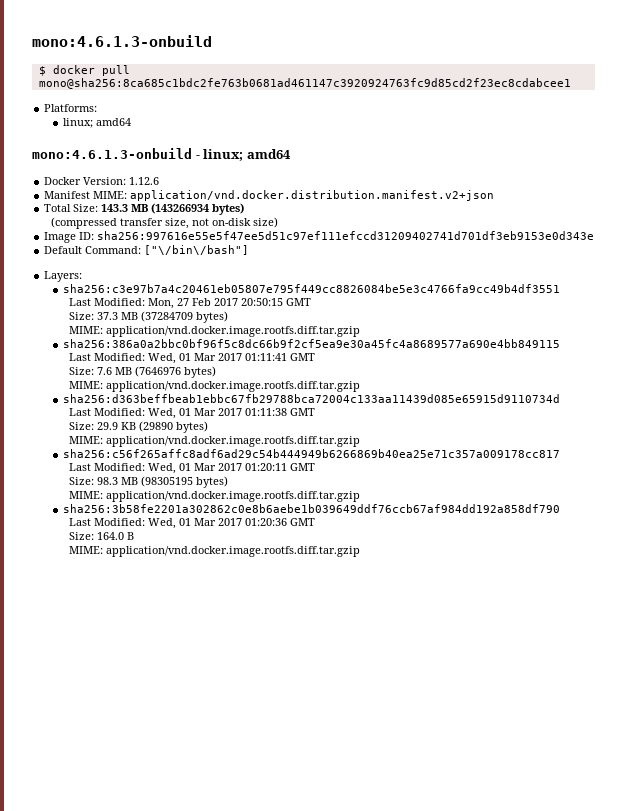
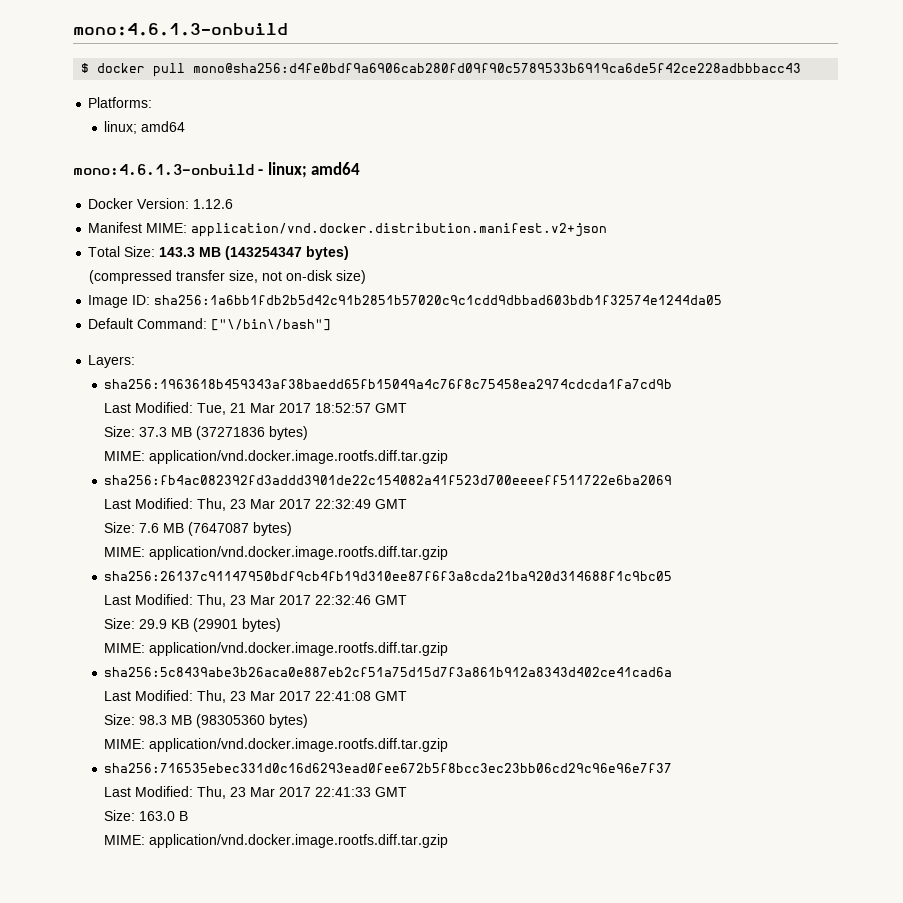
[38,78,571,89] mono@sha256:8ca685c1bdc2fe763b0681ad461147c3920924763fc9d85cd2f23ec8cdabcee1 -> [193,63,802,73] mono@sha256:d4fe0bdf9a6906cab280fd09f90c5789533b6919ca6de5f42ce228adbbbacc43
[151,203,210,214] (143266934 -> [225,246,303,260] (143254347
[97,231,595,240] sha256:997616e55e5f47ee5d51c97ef111efccd31209402741d701df3eb9153e0d343e -> [154,295,723,305] sha256:1a6bb1fdb2b5d42c91b2851b57020c9c1cdd9dbbad603bdb1f32574e1244da05
[62,284,560,293] [69,298,284,309] sha256:c3e97b7a4c20461eb05807e795f449cc8826084be5e3c4766fa9cc49b4df3551 // Last Modified: Mon, 27 Feb 2017 20:50:15 -> [104,379,673,389] [104,402,372,415] sha256:1963618b459343af38baedd65fb15049a4c76f8c75458ea2974cdcda1fa7cd9b // Last Modified: Tue, 21 Mar 2017 18:52:57
[141,311,229,323] [69,326,361,337] [62,339,560,348] [69,353,288,364] (37284709 bytes) // MIME: application/vnd.docker.image.rootfs.diff.tar.gzip // sha256:386a0a2bbc0bf96f5c8dc66b9f2cf5ea9e30a45fc4a8689577a690e4bb849115 // Last Modified: Wed, 01 Mar 2017 01:11:41 -> [196,426,309,440] [104,450,449,464] [104,475,673,485] [104,498,372,511] (37271836 bytes) // MIME: application/vnd.docker.image.rootfs.diff.tar.gzip // sha256:fb4ac082392fd3addd3901de22c154082a41f523d700eeeeff511722e6ba2069 // Last Modified: Thu, 23 Mar 2017 22:32:49
[135,366,217,378] [69,381,361,392] [62,394,560,403] [69,408,288,419] (7646976 bytes) // MIME: application/vnd.docker.image.rootfs.diff.tar.gzip // sha256:d363beffbeab1ebbc67fb29788bca72004c133aa11439d085e65915d9110734d // Last Modified: Wed, 01 Mar 2017 01:11:38 -> [188,522,293,536] [104,546,449,560] [104,571,673,581] [104,594,372,607] (7647087 bytes) // MIME: application/vnd.docker.image.rootfs.diff.tar.gzip // sha256:26137c91147950bdf9cb4fb19d310ee87f6f3a8cda21ba920d314688f1c9bc05 // Last Modified: Thu, 23 Mar 2017 22:32:46
[139,421,209,433] [69,436,361,447] [62,449,560,458] [69,463,288,474] (29890 bytes) // MIME: application/vnd.docker.image.rootfs.diff.tar.gzip // sha256:c56f265affc8adf6ad29c54b444949b6266869b40ea25e71c357a009178cc817 // Last Modified: Wed, 01 Mar 2017 01:20:11 -> [193,618,282,632] [104,642,449,656] [104,667,673,677] [104,690,372,703] (29901 bytes) // MIME: application/vnd.docker.image.rootfs.diff.tar.gzip // sha256:5c8439abe3b26aca0e887eb2cf51a75d15d7f3a861b912a8343d402ce41cad6a // Last Modified: Thu, 23 Mar 2017 22:41:08
[141,476,229,488] [69,491,361,502] [62,504,560,513] [69,518,316,529] [69,532,125,540] (98305195 bytes) // MIME: application/vnd.docker.image.rootfs.diff.tar.gzip // sha256:3b58fe2201a302862c0e8b6aebe1b039649ddf76ccb67af984dd192a858df790 // Last Modified: Wed, 01 Mar 2017 01:20:36 GMT // Size: 164.0 -> [196,714,309,728] [104,738,449,752] [104,763,673,773] [104,786,408,799] [104,810,176,821] (98305360 bytes) // MIME: application/vnd.docker.image.rootfs.diff.tar.gzip // sha256:716535ebec331d0c16d6293ead0fee672b5f8bcc3ec23bb06cd29c96e96e7f37 // Last Modified: Thu, 23 Mar 2017 22:41:33 GMT // Size: 163.0

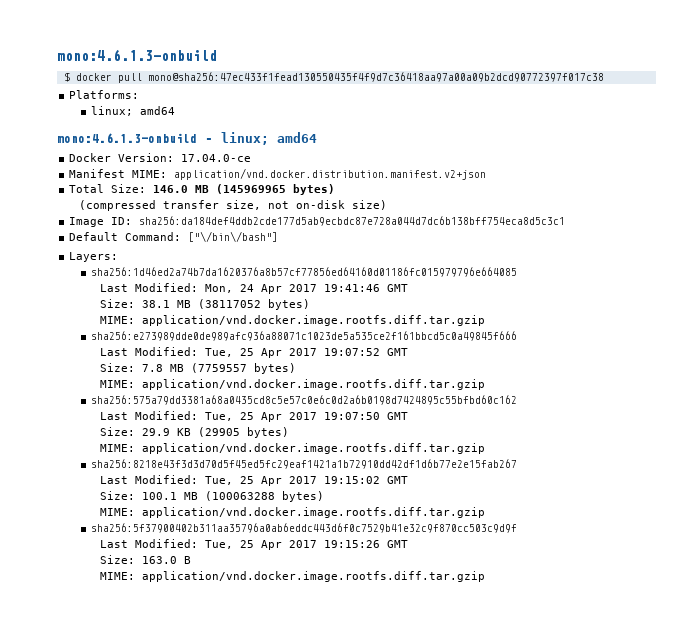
[193,63,802,73] mono@sha256:d4fe0bdf9a6906cab280fd09f90c5789533b6919ca6de5f42ce228adbbbacc43 -> [147,72,604,82] mono@sha256:47ec433f1fead130550435f4f9d7c36418aa97a00a09b2dcd90772397f017c38
[193,199,234,209] 1.12.6 -> [181,154,252,162] 17.04.0-ce
[159,246,303,260] 143.3 MB (143254347 -> [153,184,287,194] 146.0 MB (145969965
[154,295,723,305] sha256:1a6bb1fdb2b5d42c91b2851b57020c9c1cdd9dbbad603bdb1f32574e1244da05 -> [139,216,566,226] sha256:da184def4ddb2cde177d5ab9ecbdc87e728a044d7dc6b138bff754eca8d5c3c1
[104,379,673,389] [104,402,408,415] [104,426,309,440] [104,450,449,464] [104,475,673,485] [104,498,408,511] [104,522,293,536] [104,546,449,560] [104,571,673,581] [104,594,372,607] sha256:1963618b459343af38baedd65fb15049a4c76f8c75458ea2974cdcda1fa7cd9b // Last Modified: Tue, 21 Mar 2017 18:52:57 GMT // Size: 37.3 MB (37271836 bytes) // MIME: application/vnd.docker.image.rootfs.diff.tar.gzip // sha256:fb4ac082392fd3addd3901de22c154082a41f523d700eeeeff511722e6ba2069 // Last Modified: Thu, 23 Mar 2017 22:32:49 GMT // Size: 7.6 MB (7647087 bytes) // MIME: application/vnd.docker.image.rootfs.diff.tar.gzip // sha256:26137c91147950bdf9cb4fb19d310ee87f6f3a8cda21ba920d314688f1c9bc05 // Last Modified: Thu, 23 Mar 2017 22:32:46 -> [90,267,517,277] [100,283,409,294] [100,299,311,310] [100,315,486,326] [90,331,517,341] [100,347,409,358] [100,363,297,374] [100,379,486,390] [90,395,517,405] [100,411,381,422] sha256:1d46ed2a74b7da1620376a8b57cf77856ed64160d01186fc015979796e664085 // Last Modified: Mon, 24 Apr 2017 19:41:46 GMT // Size: 38.1 MB (38117052 bytes) // MIME: application/vnd.docker.image.rootfs.diff.tar.gzip // sha256:e273989dde0de989afc936a88071c1023de5a535ce2f161bbcd5c0a49845f666 // Last Modified: Tue, 25 Apr 2017 19:07:52 GMT // Size: 7.8 MB (7759557 bytes) // MIME: application/vnd.docker.image.rootfs.diff.tar.gzip // sha256:575a79dd3381a68a0435cd8c5e57c0e6c0d2a6b0198d7424895c55bfbd60c162 // Last Modified: Tue, 25 Apr 2017 19:07:50
[193,618,282,632] [104,642,449,656] [104,667,673,677] [104,690,408,703] [104,714,309,728] [104,738,449,752] [104,763,673,773] [104,786,372,799] (29901 bytes) // MIME: application/vnd.docker.image.rootfs.diff.tar.gzip // sha256:5c8439abe3b26aca0e887eb2cf51a75d15d7f3a861b912a8343d402ce41cad6a // Last Modified: Thu, 23 Mar 2017 22:41:08 GMT // Size: 98.3 MB (98305360 bytes) // MIME: application/vnd.docker.image.rootfs.diff.tar.gzip // sha256:716535ebec331d0c16d6293ead0fee672b5f8bcc3ec23bb06cd29c96e96e7f37 // Last Modified: Thu, 23 Mar 2017 22:41:33 -> [198,427,290,438] [100,443,486,454] [90,459,517,469] [100,475,409,486] [100,491,325,502] [100,507,486,518] [90,523,517,533] [100,539,381,550] (29905 bytes) // MIME: application/vnd.docker.image.rootfs.diff.tar.gzip // sha256:8218e43f3d3d70d5f45ed5fc29eaf1421a1b72910dd42df1d6b77e2e15fab267 // Last Modified: Tue, 25 Apr 2017 19:15:02 GMT // Size: 100.1 MB (100063288 bytes) // MIME: application/vnd.docker.image.rootfs.diff.tar.gzip // sha256:5f37900402b311aa35796a0ab6eddc443d6f0c7529b41e32c9f870cc503c9d9f // Last Modified: Tue, 25 Apr 2017 19:15:26

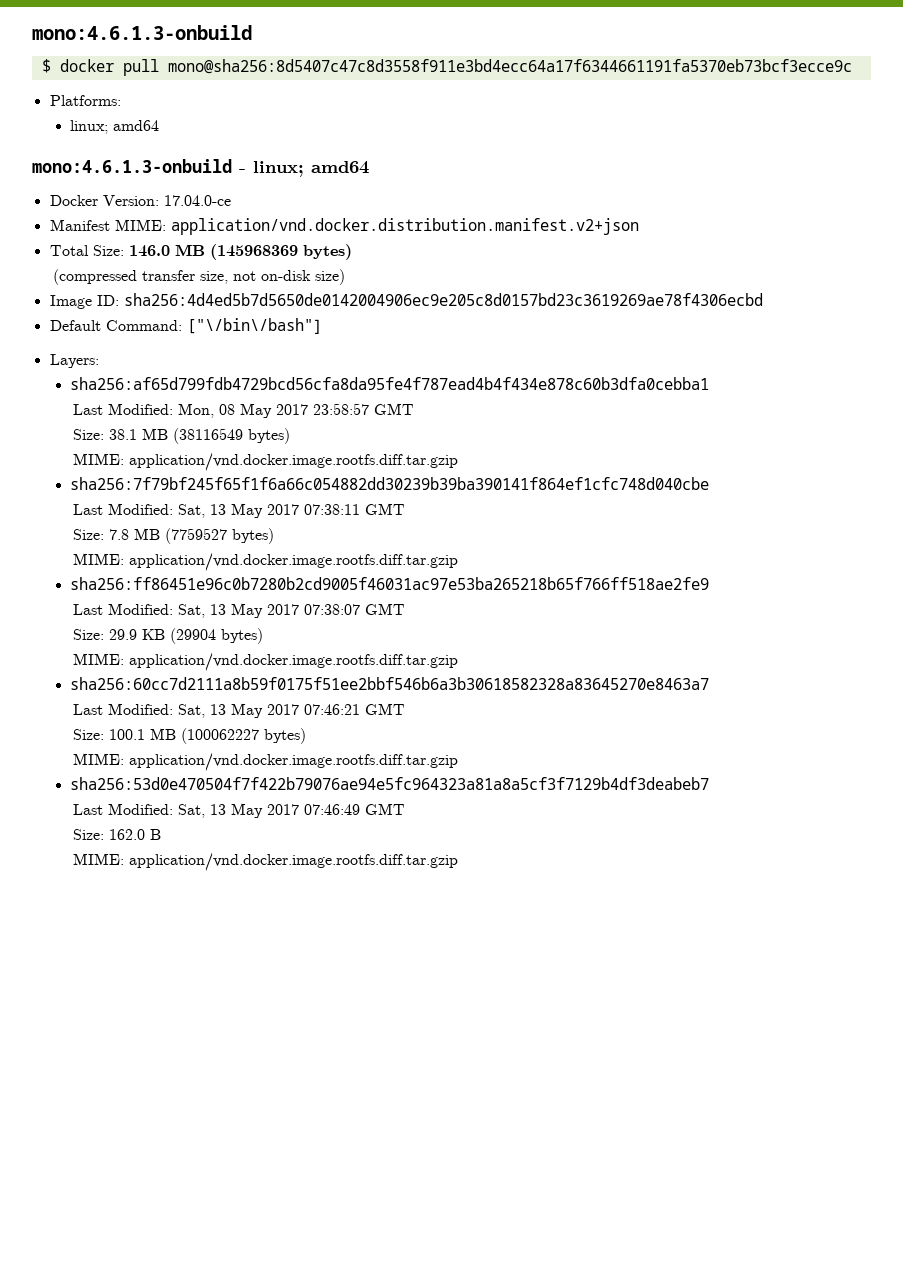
[147,72,604,82] mono@sha256:47ec433f1fead130550435f4f9d7c36418aa97a00a09b2dcd90772397f017c38 -> [167,59,852,74] mono@sha256:8d5407c47c8d3558f911e3bd4ecc64a17f6344661191fa5370eb73bcf3ecce9c
[216,184,287,194] (145969965 -> [209,244,298,260] (145968369
[139,216,566,226] sha256:da184def4ddb2cde177d5ab9ecbdc87e728a044d7dc6b138bff754eca8d5c3c1 -> [123,293,763,306] sha256:4d4ed5b7d5650de0142004906ec9e205c8d0157bd23c3619269ae78f4306ecbd
[90,267,517,277] sha256:1d46ed2a74b7da1620376a8b57cf77856ed64160d01186fc015979796e664085 -> [70,377,710,390] sha256:af65d799fdb4729bcd56cfa8da95fe4f787ead4b4f434e878c60b3dfa0cebba1
[240,284,381,294] 24 Apr 2017 19:41:46 -> [219,403,370,418] 08 May 2017 23:58:57
[198,299,311,310] [100,315,486,326] [90,331,517,341] [100,347,381,358] (38117052 bytes) // MIME: application/vnd.docker.image.rootfs.diff.tar.gzip // sha256:e273989dde0de989afc936a88071c1023de5a535ce2f161bbcd5c0a49845f666 // Last Modified: Tue, 25 Apr 2017 19:07:52 -> [173,428,291,444] [73,453,459,471] [70,477,710,490] [73,503,361,518] (38116549 bytes) // MIME: application/vnd.docker.image.rootfs.diff.tar.gzip // sha256:7f79bf245f65f1f6a66c054882dd30239b39ba390141f864ef1cfc748d040cbe // Last Modified: Sat, 13 May 2017 07:38:11
[191,363,297,374] [100,379,486,390] [90,395,517,405] [100,411,381,422] (7759557 bytes) // MIME: application/vnd.docker.image.rootfs.diff.tar.gzip // sha256:575a79dd3381a68a0435cd8c5e57c0e6c0d2a6b0198d7424895c55bfbd60c162 // Last Modified: Tue, 25 Apr 2017 19:07:50 -> [165,528,275,544] [73,553,459,571] [70,577,710,590] [73,603,361,618] (7759527 bytes) // MIME: application/vnd.docker.image.rootfs.diff.tar.gzip // sha256:ff86451e96c0b7280b2cd9005f46031ac97e53ba265218b65f766ff518ae2fe9 // Last Modified: Sat, 13 May 2017 07:38:07
[198,427,290,438] [100,443,486,454] [90,459,517,469] [100,475,381,486] (29905 bytes) // MIME: application/vnd.docker.image.rootfs.diff.tar.gzip // sha256:8218e43f3d3d70d5f45ed5fc29eaf1421a1b72910dd42df1d6b77e2e15fab267 // Last Modified: Tue, 25 Apr 2017 19:15:02 -> [170,628,264,644] [73,653,459,671] [70,677,710,690] [73,703,361,718] (29904 bytes) // MIME: application/vnd.docker.image.rootfs.diff.tar.gzip // sha256:60cc7d2111a8b59f0175f51ee2bbf546b6a3b30618582328a83645270e8463a7 // Last Modified: Sat, 13 May 2017 07:46:21
[205,491,325,502] [100,507,486,518] [90,523,517,533] [100,539,409,550] [100,555,178,564] (100063288 bytes) // MIME: application/vnd.docker.image.rootfs.diff.tar.gzip // sha256:5f37900402b311aa35796a0ab6eddc443d6f0c7529b41e32c9f870cc503c9d9f // Last Modified: Tue, 25 Apr 2017 19:15:26 GMT // Size: 163.0 -> [181,728,307,744] [73,753,459,771] [70,777,710,790] [73,803,406,818] [73,829,146,840] (100062227 bytes) // MIME: application/vnd.docker.image.rootfs.diff.tar.gzip // sha256:53d0e470504f7f422b79076ae94e5fc964323a81a8a5cf3f7129b4df3deabeb7 // Last Modified: Sat, 13 May 2017 07:46:49 GMT // Size: 162.0

